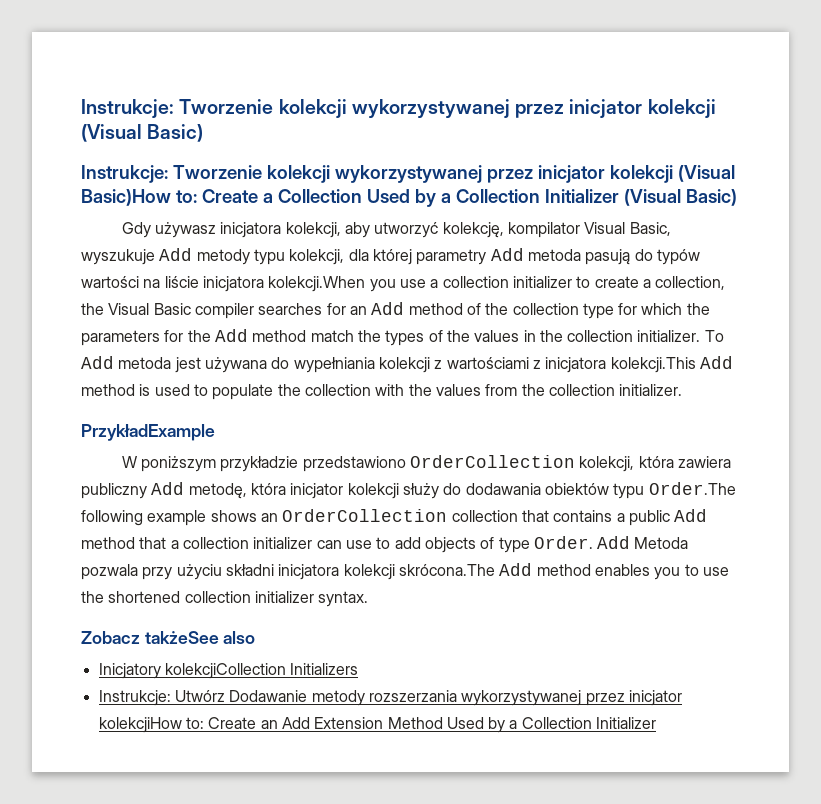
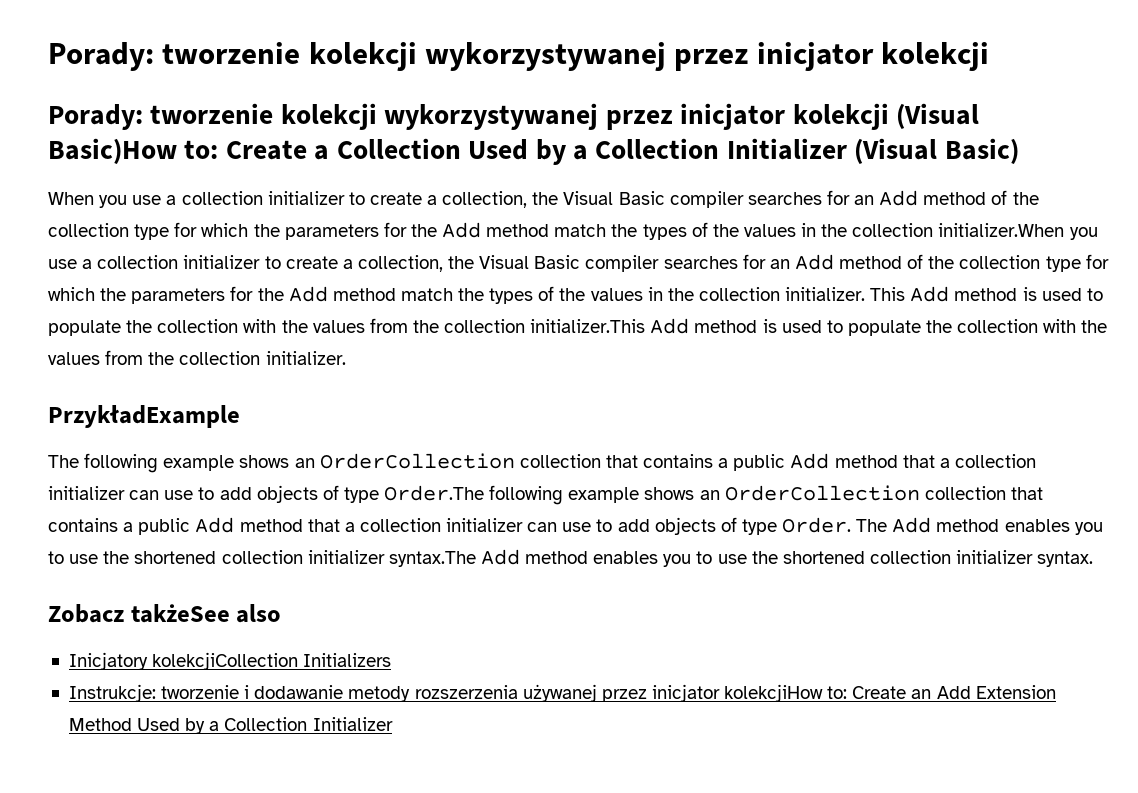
[81,99,716,118] [81,124,204,142] [81,165,262,183] Instrukcje: Tworzenie kolekcji wykorzystywanej przez inicjator kolekcji (Visual Basic) // Instrukcje: Tworzenie -> [48,42,990,71] [48,103,274,130] Porady: tworzenie kolekcji wykorzystywanej przez inicjator kolekcji // Porady: tworzenie
[121,222,671,238] [81,248,700,265] [81,276,366,292] Gdy używasz inicjatora kolekcji, aby utworzyć kolekcję, kompilator Visual Basic, wyszukuje Add metody typu kolekcji, dla której parametry Add metoda pasują do typów wartości na liście inicjatora kolekcji.When -> [48,190,1039,208] [48,222,1065,240] When you use a collection initializer to create a collection, the Visual Basic compiler searches for an Add method of the collection type for which the parameters for the Add method match the types of the values in the collection initializer.When
[704,330,724,342] [81,356,696,373] To Add metoda jest używana do wypełniania kolekcji z wartościami z inicjatora kolekcji.This -> [870,286,1103,302] [48,318,646,336] This Add method is used to populate the collection with the values from the collection initializer.This
[121,455,731,472] [81,482,645,499] W poniższym przykładzie przedstawiono OrderCollection kolekcji, która zawiera publiczny Add metodę, która inicjator kolekcji służy do dodawania obiektów typu -> [48,453,1036,473] [48,485,379,503] The following example shows an OrderCollection collection that contains a public Add method that a collection initializer can use to add objects of type
[597,536,689,549] [81,564,495,580] Add Metoda pozwala przy użyciu składni inicjatora kolekcji skrócona.The -> [856,517,1103,535] [48,550,476,567] The Add method enables you to use the shortened collection initializer syntax.The
[174,690,582,706] Utwórz Dodawanie metody rozszerzania wykorzystywanej -> [161,684,597,702] tworzenie i dodawanie metody rozszerzenia używanej

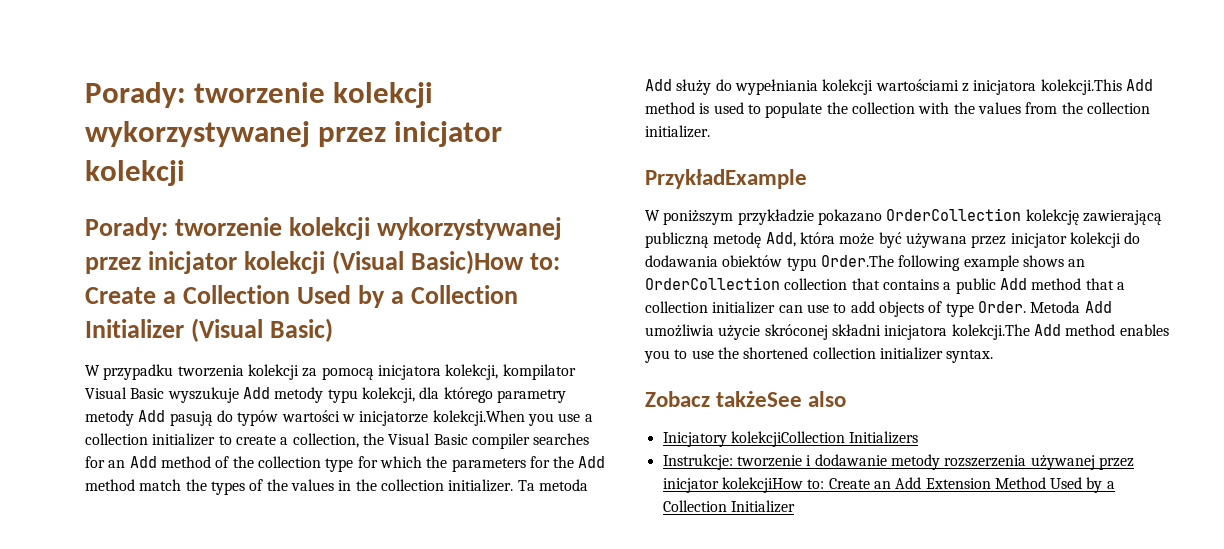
[48,190,1039,208] [48,222,1065,240] When you use a collection initializer to create a collection, the Visual Basic compiler searches for an Add method of the collection type for which the parameters for the Add method match the types of the values in the collection initializer.When -> [85,364,576,380] [85,387,566,403] [85,410,525,426] W przypadku tworzenia kolekcji za pomocą inicjatora kolekcji, kompilator Visual Basic wyszukuje Add metody typu kolekcji, dla którego parametry metody Add pasują do typów wartości w inicjatorze kolekcji.When
[870,286,1103,302] [48,318,646,336] This Add method is used to populate the collection with the values from the collection initializer.This -> [517,479,588,491] [645,79,1122,95] Ta metoda Add służy do wypełniania kolekcji wartościami z inicjatora kolekcji.This
[48,453,1036,473] [48,485,379,503] The following example shows an OrderCollection collection that contains a public Add method that a collection initializer can use to add objects of type -> [645,208,1162,225] [645,232,1141,248] [645,255,817,271] W poniższym przykładzie pokazano OrderCollection kolekcję zawierającą publiczną metodę Add, która może być używana przez inicjator kolekcji do dodawania obiektów typu
[856,517,1103,535] [48,550,476,567] The Add method enables you to use the shortened collection initializer syntax.The -> [1030,301,1112,313] [645,324,1030,340] Metoda Add umożliwia użycie skróconej składni inicjatora kolekcji.The

